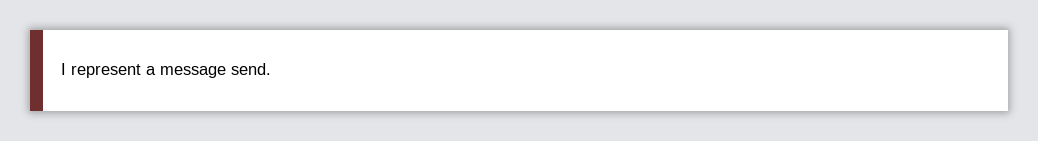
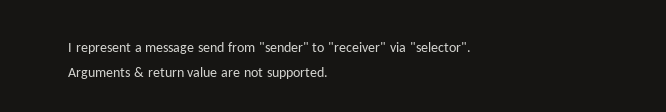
[231,63,271,75] send. -> [198,42,471,52] [68,67,328,79] send from "sender" to "receiver" via "selector". // Arguments & return value are not supported.

